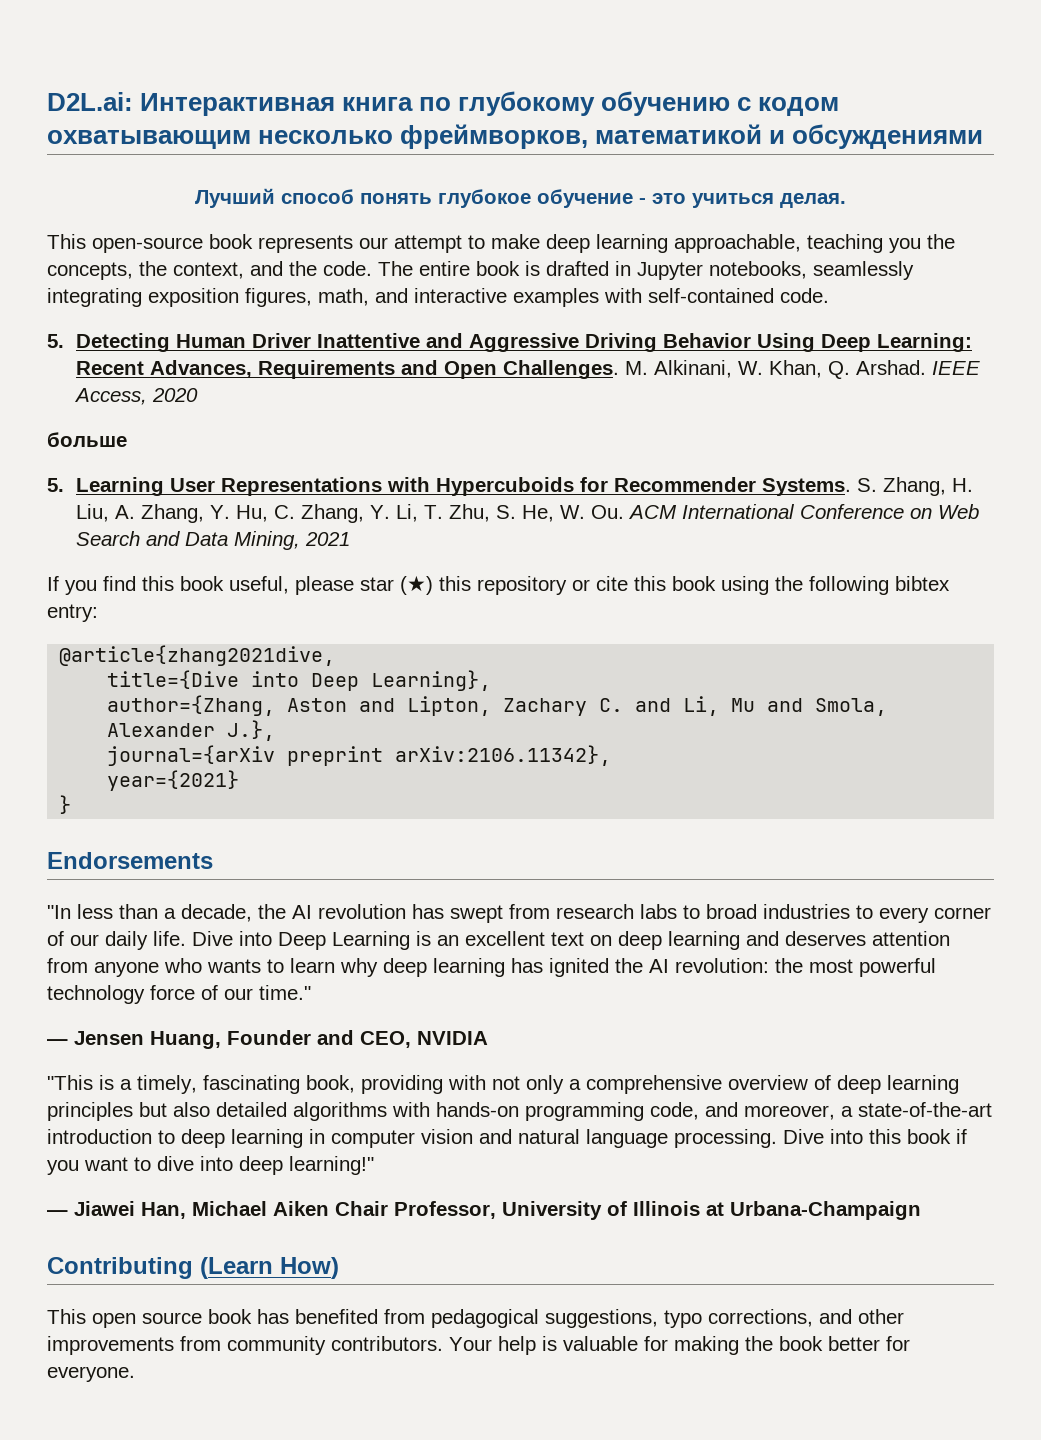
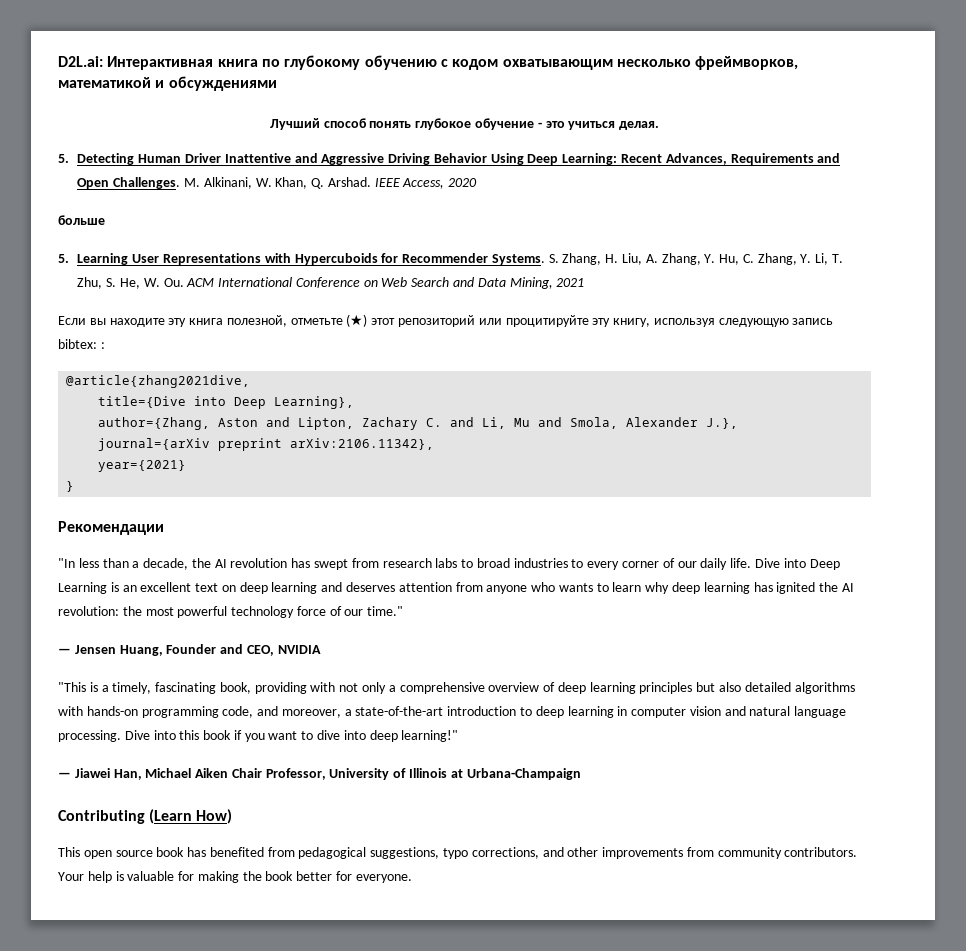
[47,234,955,253] [47,261,914,280] [47,288,829,307] // This open-source book represents our attempt to make deep learning approachable, teaching you the concepts, the context, and the code. The entire book is drafted in Jupyter notebooks, seamlessly integrating exposition figures, math, and interactive examples with self-contained code. -> (660, 125) none
[47,575,950,595] [47,604,98,622] If you find this book useful, please star (★) this repository or cite this book using the following bibtex entry: -> [58,314,834,327] [58,339,105,349] Если вы находите эту книга полезной, отметьте (★) этот репозиторий или процитируйте эту книгу, используя следующую запись bibtex: :
[47,852,213,869] Endorsements -> [58,521,164,535] Рекомендации

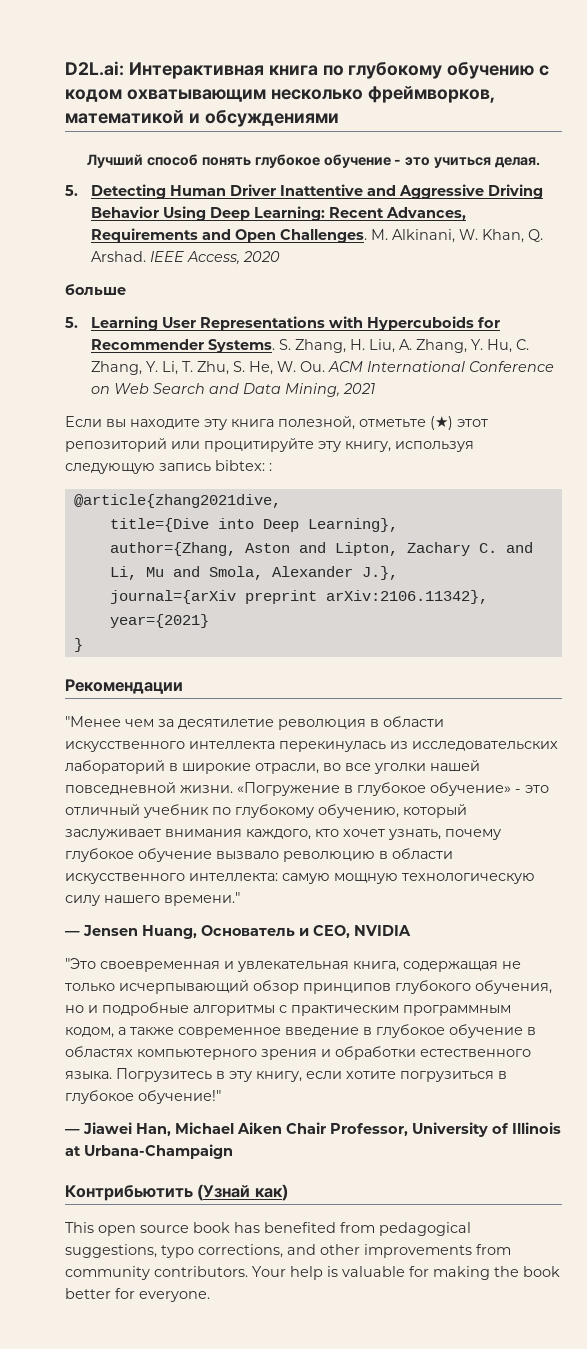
[58,558,840,570] [58,582,854,594] [58,606,404,618] "In less than a decade, the AI revolution has swept from research labs to broad industries to every corner of our daily life. Dive into Deep Learning is an excellent text on deep learning and deserves attention from anyone who wants to learn why deep learning has ignited the AI revolution: the most powerful technology force of our time." -> [65,716,444,730] [65,741,558,752] [65,760,480,774] [65,782,549,796] [65,804,467,818] [65,829,501,840] [65,848,453,862] [65,873,535,884] [65,892,240,906] "Менее чем за десятилетие революция в области искусственного интеллекта перекинулась из исследовательских лабораторий в широкие отрасли, во все уголки нашей повседневной жизни. «Погружение в глубокое обучение» - это отличный учебник по глубокому обучению, который заслуживает внимания каждого, кто хочет узнать, почему глубокое обучение вызвало революцию в области искусственного интеллекта: самую мощную технологическую силу нашего времени."
[166,644,244,654] Founder and -> [201,925,309,936] Основатель и
[58,682,855,694] [58,706,847,718] [58,730,459,742] "This is a timely, fascinating book, providing with not only a comprehensive overview of deep learning principles but also detailed algorithms with hands-on programming code, and moreover, a state-of-the-art introduction to deep learning in computer vision and natural language processing. Dive into this book if you want to dive into deep learning!" -> [65,958,521,972] [65,980,552,994] [65,1002,511,1016] [65,1024,536,1038] [65,1046,531,1060] [65,1068,507,1082] [65,1090,221,1104] "Это своевременная и увлекательная книга, содержащая не только исчерпывающий обзор принципов глубокого обучения, но и подробные алгоритмы с практическим программным кодом, а также современное введение в глубокое обучение в областях компьютерного зрения и обработки естественного языка. Погрузитесь в эту книгу, если хотите погрузиться в глубокое обучение!"
[58,809,233,824] Contributing (Learn How) -> [65,1184,288,1201] Контрибьютить (Узнай как)

